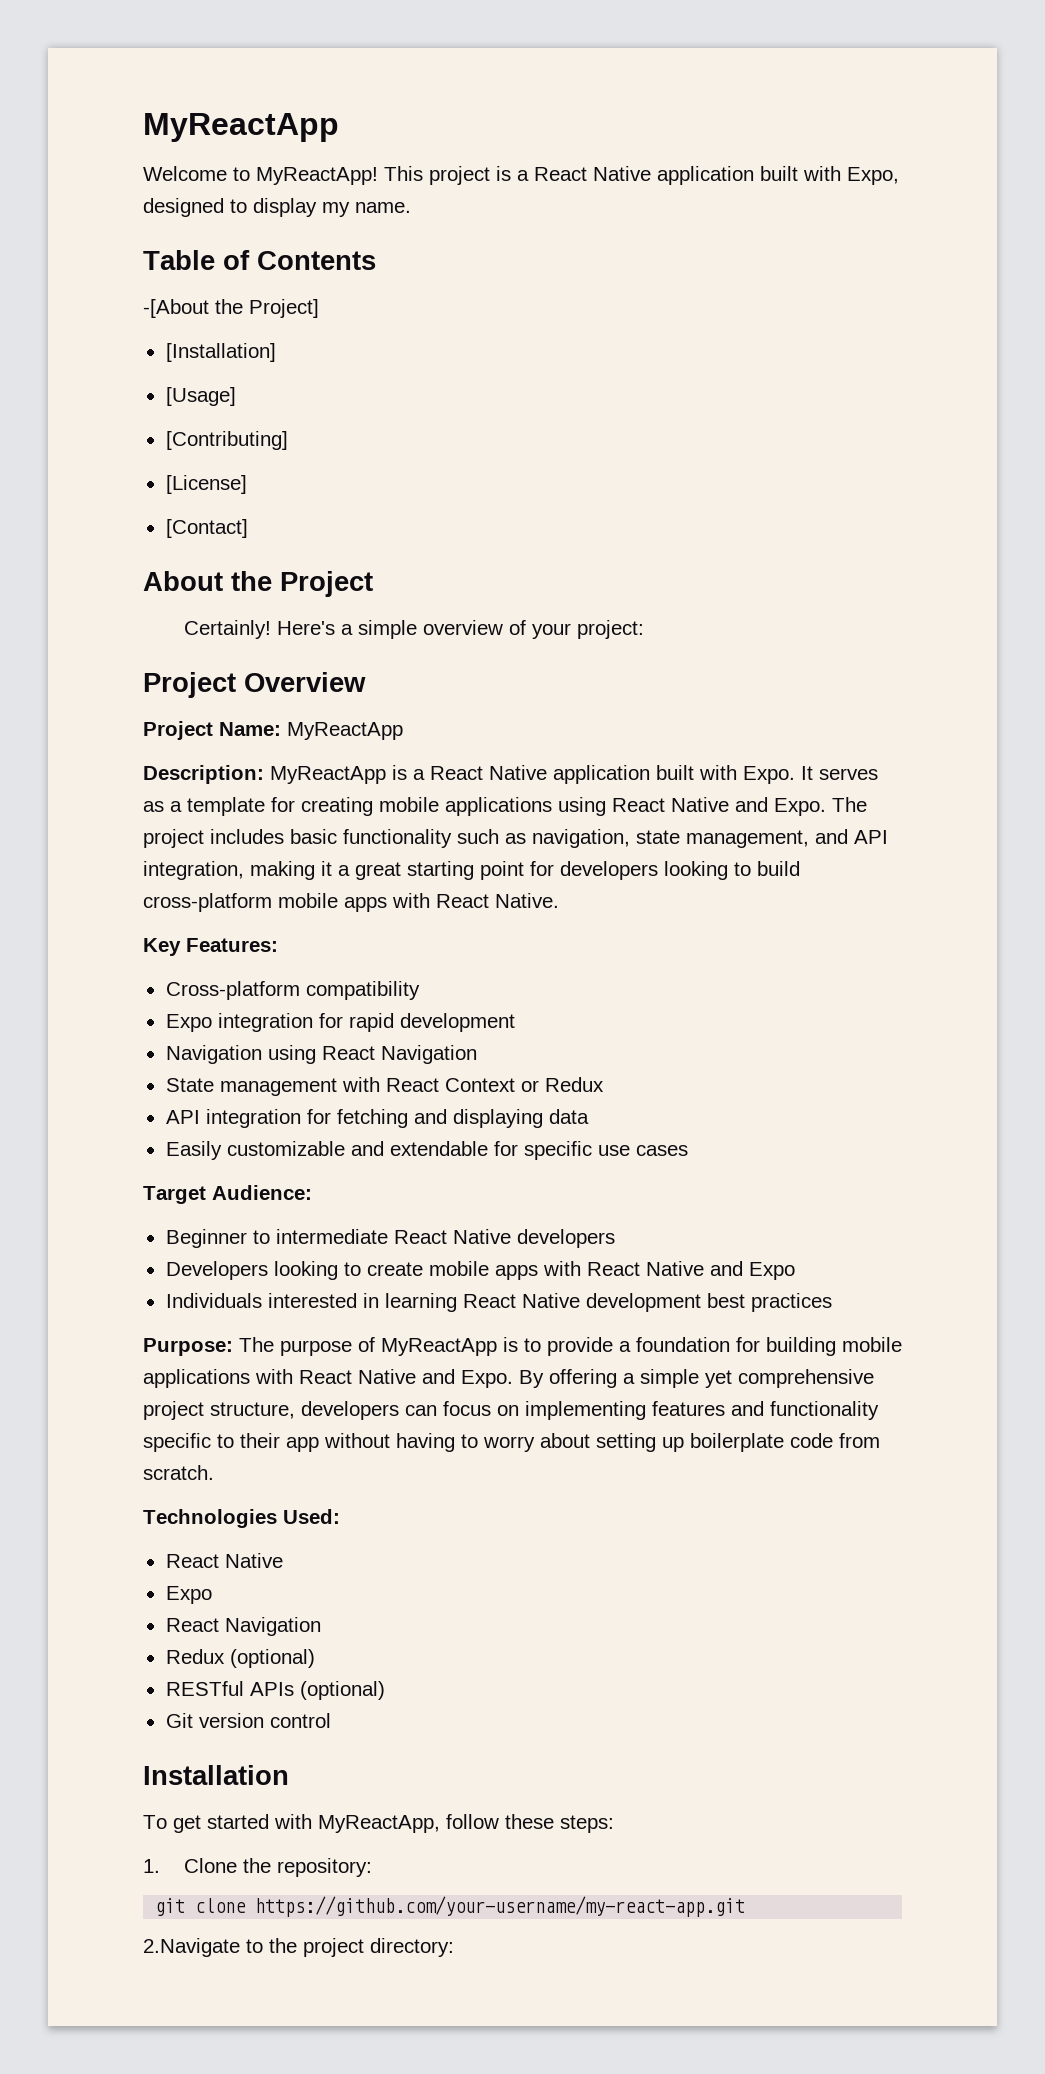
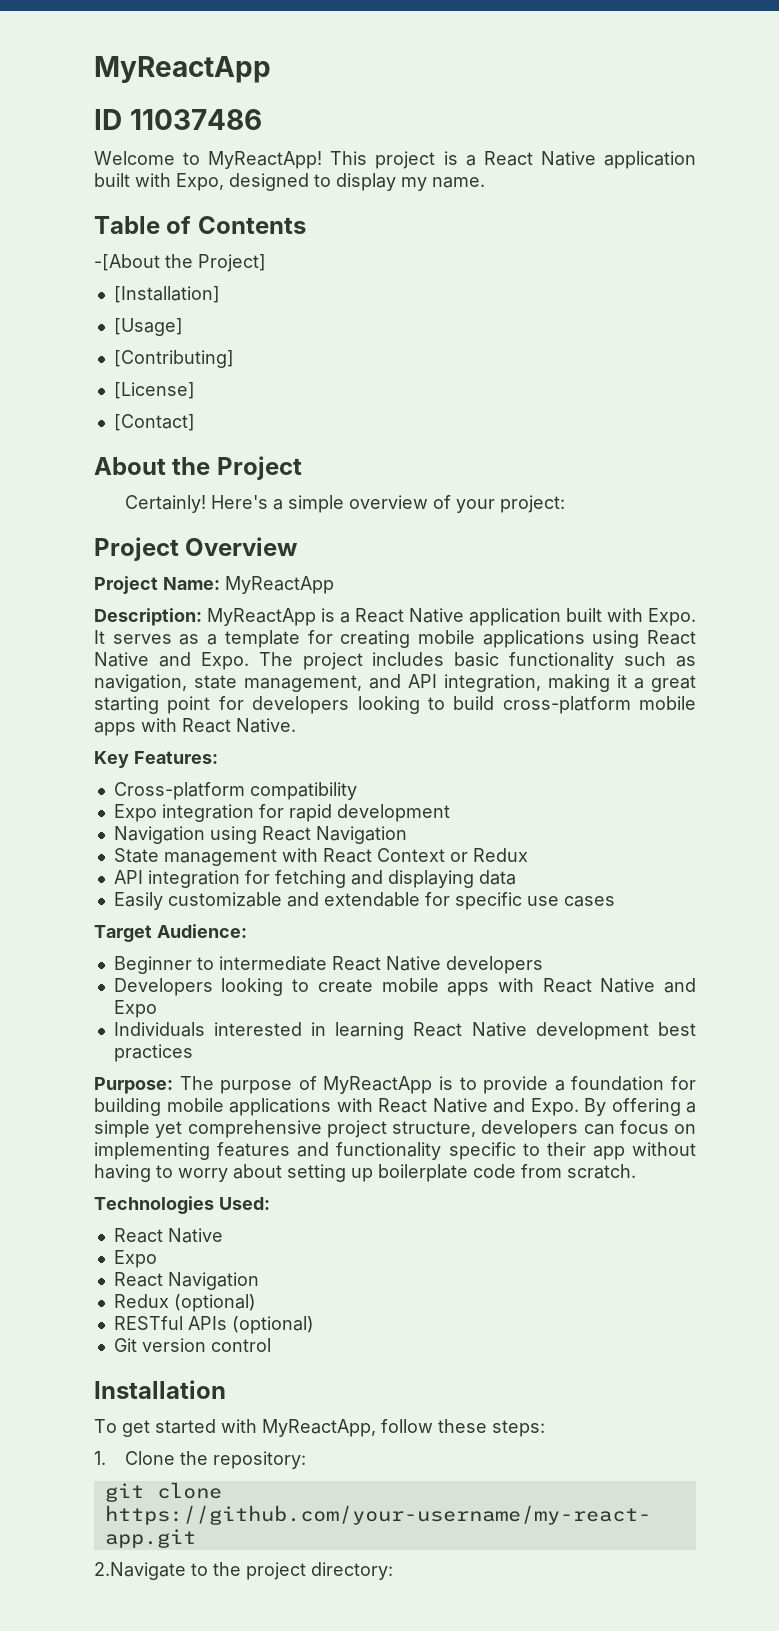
[143,113,339,142] MyReactApp -> [94,56,271,83] [94,109,262,130] MyReactApp // ID 11037486

